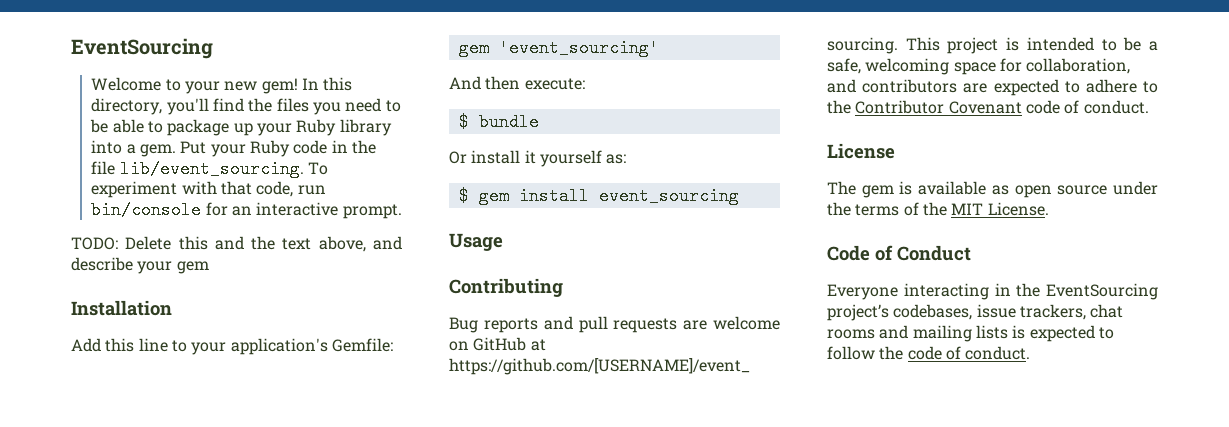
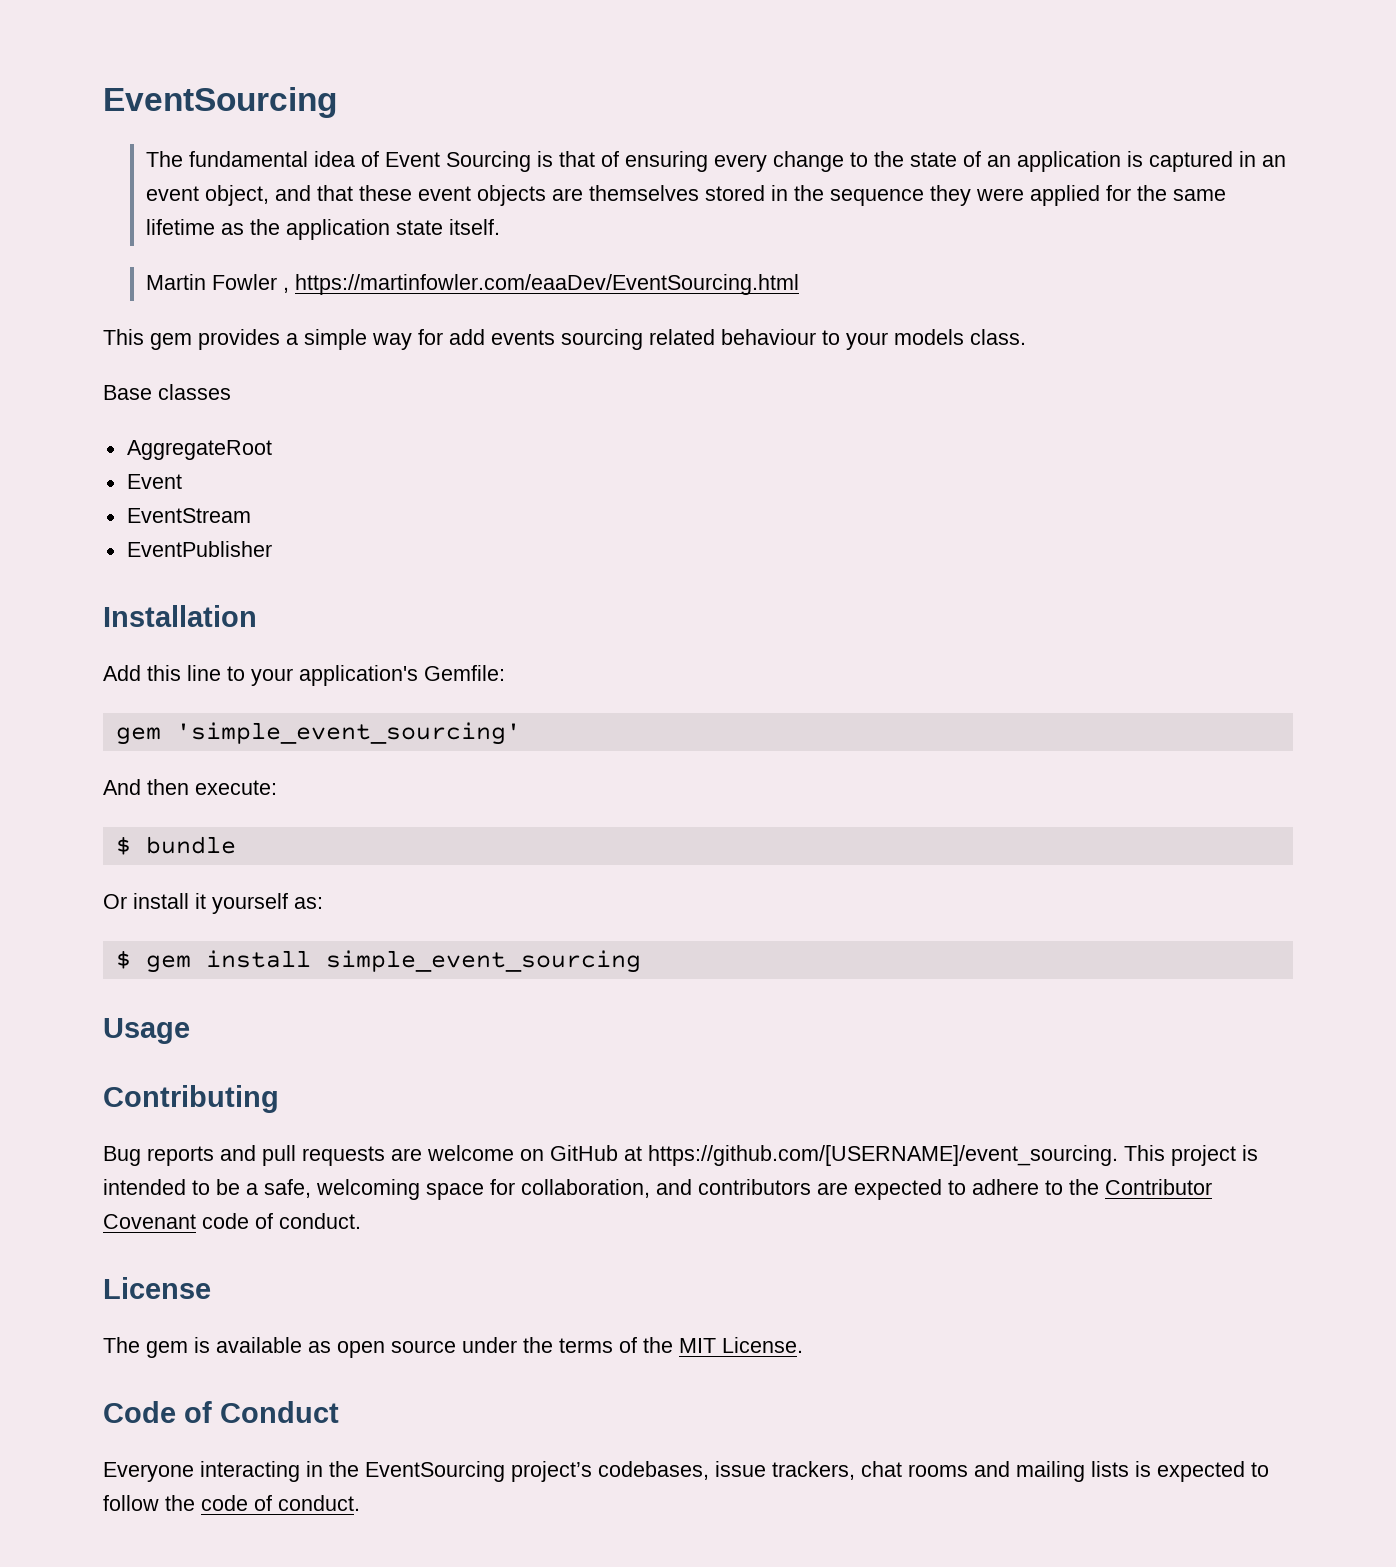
[91,77,353,94] [91,98,401,115] [90,119,392,136] [91,140,376,157] [91,160,328,178] [91,181,326,198] [91,201,402,219] [71,236,402,252] [71,257,209,274] Welcome to your new gem! In this directory, you'll find the files you need to be able to package up your Ruby library into a gem. Put your Ruby code in the file lib/event_sourcing. To experiment with that code, run bin/console for an interactive prompt. // TODO: Delete this and the text above, and describe your gem -> [145,151,1286,172] [145,185,1226,206] [145,219,500,240] [145,274,799,295] [103,329,1026,350] [103,384,231,400] [126,440,272,460] [126,474,182,489] [126,508,251,523] [126,541,272,557] The fundamental idea of Event Sourcing is that of ensuring every change to the state of an application is captured in an event object, and that these event objects are themselves stored in the sequence they were applied for the same lifetime as the application state itself. // Martin Fowler , https://martinfowler.com/eaaDev/EventSourcing.html // This gem provides a simple way for add events sourcing related behaviour to your models class. // Base classes // AggregateRoot // Event // EventStream // EventPublisher
[498,39,659,57] 'event_sourcing' -> [175,722,521,745] 'simple_event_sourcing'
[598,187,739,205] event_sourcing -> [325,950,641,973] simple_event_sourcing

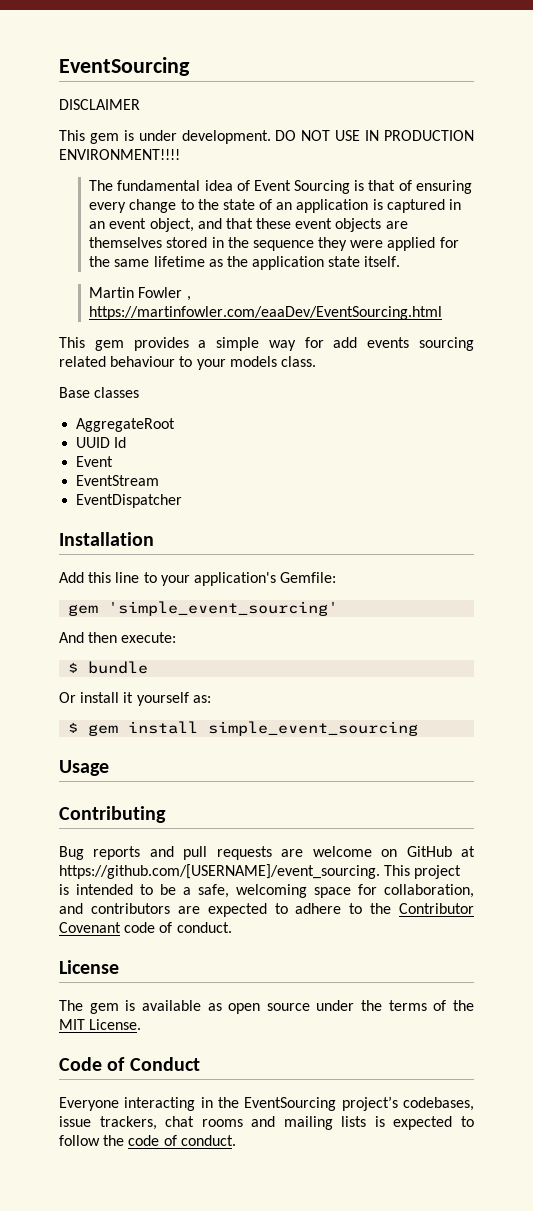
[103,87,337,118] EventSourcing -> [59,57,190,76] [59,99,140,110] [59,130,475,144] [59,149,180,160] EventSourcing // DISCLAIMER // This gem is under development. DO NOT USE IN PRODUCTION ENVIRONMENT!!!!
(272, 450) none -> [76,437,127,448] // UUID Id
[126,541,272,557] EventPublisher -> [76,494,183,508] EventDispatcher

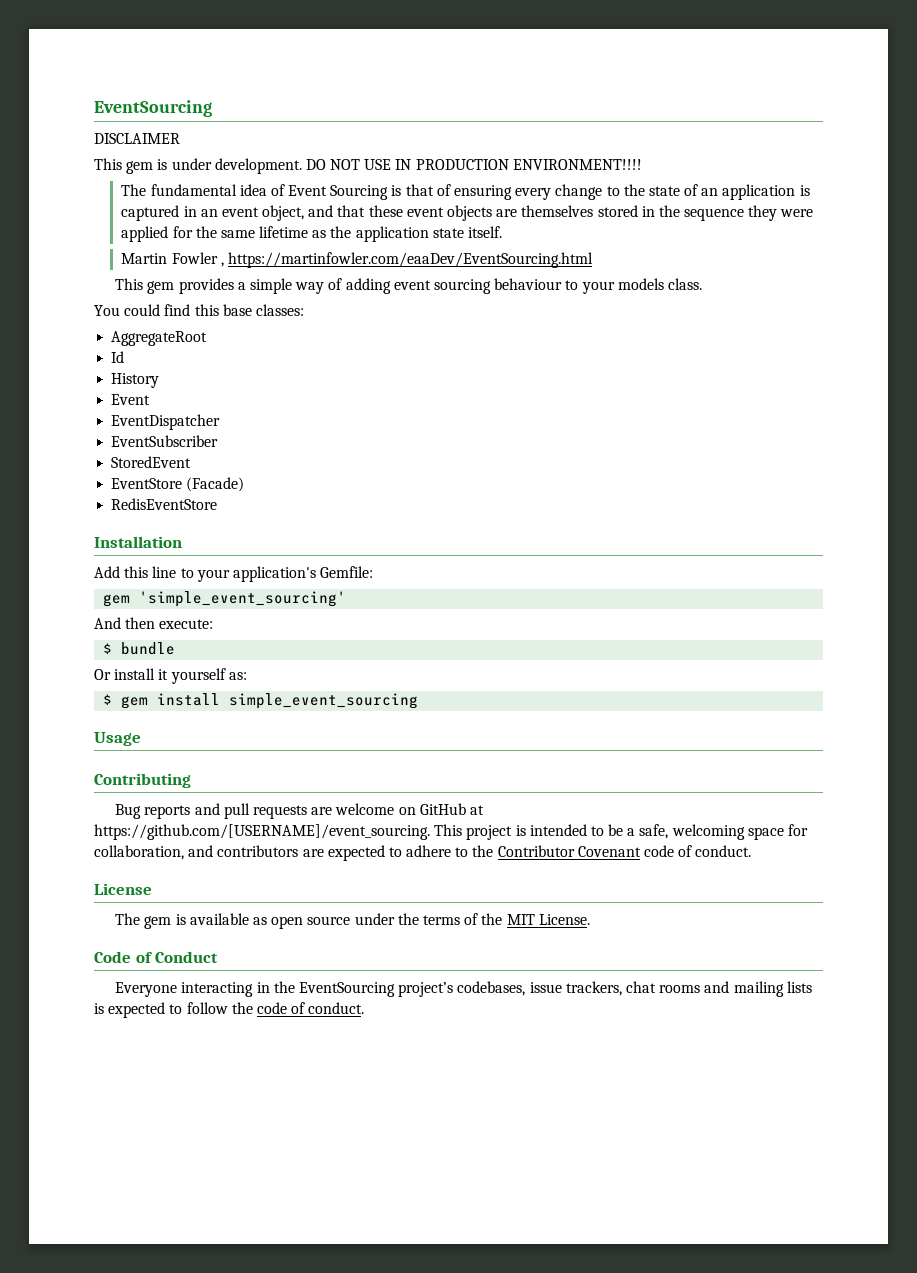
[304,337,474,351] [59,356,106,367] for add events sourcing related -> [328,278,491,294] of adding event sourcing
[59,387,140,398] Base classes -> [94,304,304,316] You could find this base classes:
[76,437,111,448] UUID -> (208, 338) none
(127, 442) none -> [111,373,160,388] // History
[76,475,160,486] [76,494,183,508] EventStream // EventDispatcher -> [111,414,221,430] [111,435,219,447] [111,456,192,468] [111,477,245,492] [111,498,218,510] EventDispatcher // EventSubscriber // StoredEvent // EventStore (Facade) // RedisEventStore

